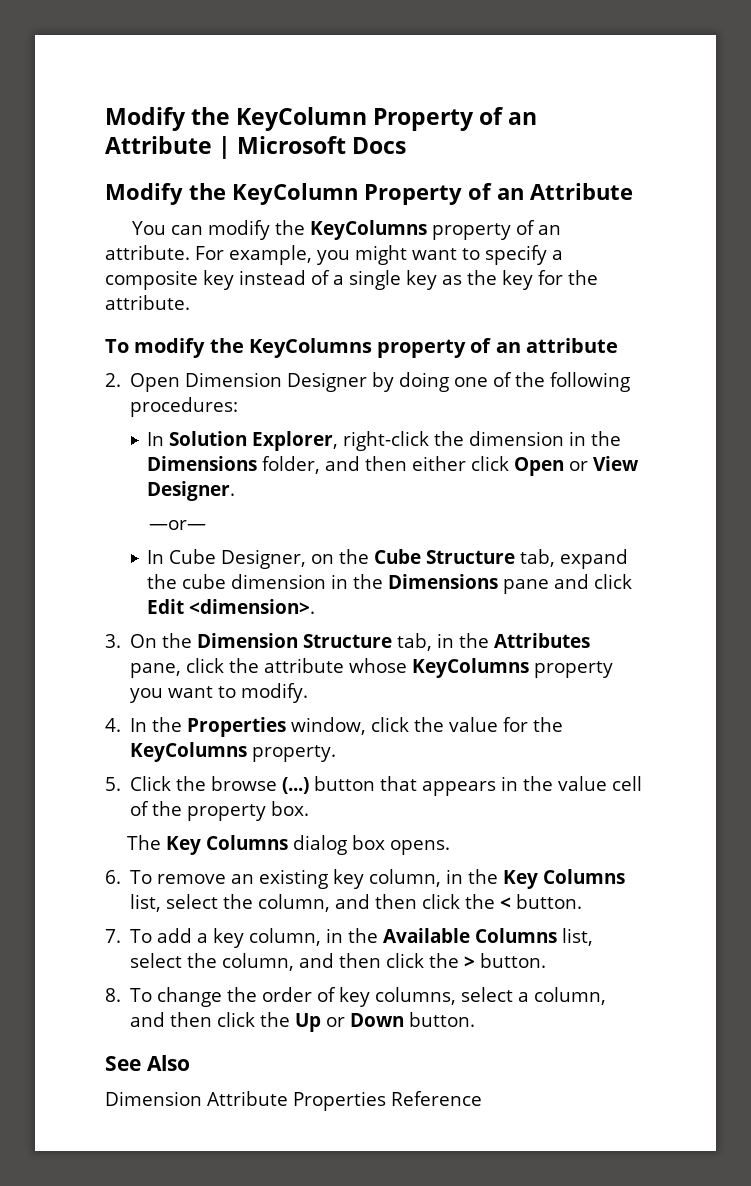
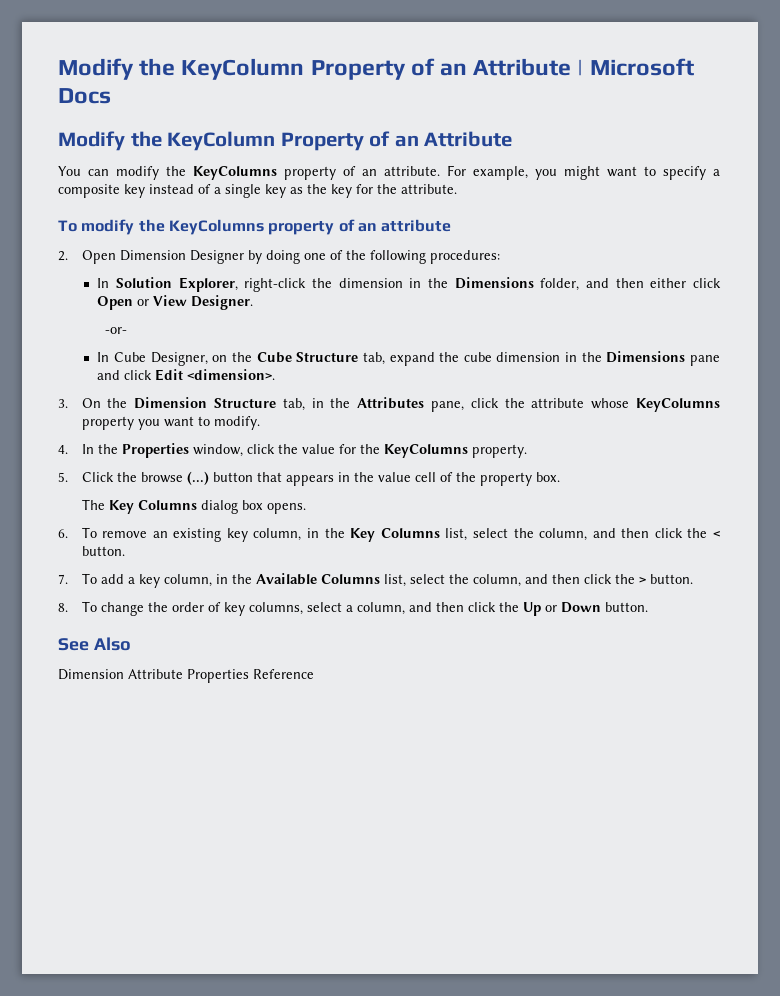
[149,520,207,530] —or— -> [105,327,128,334] -or-

